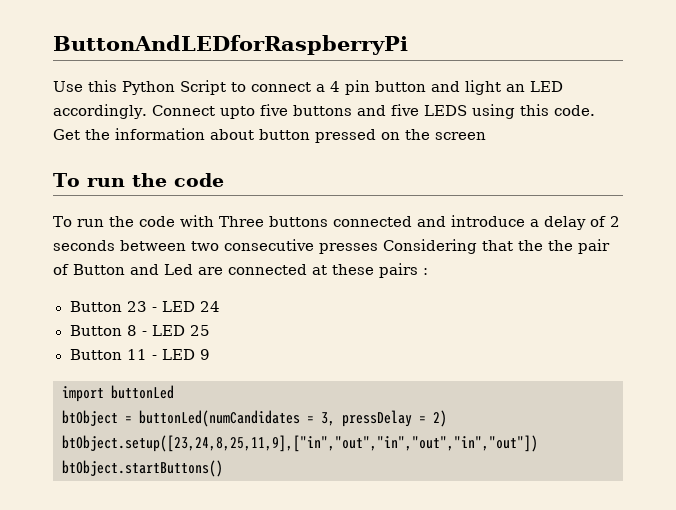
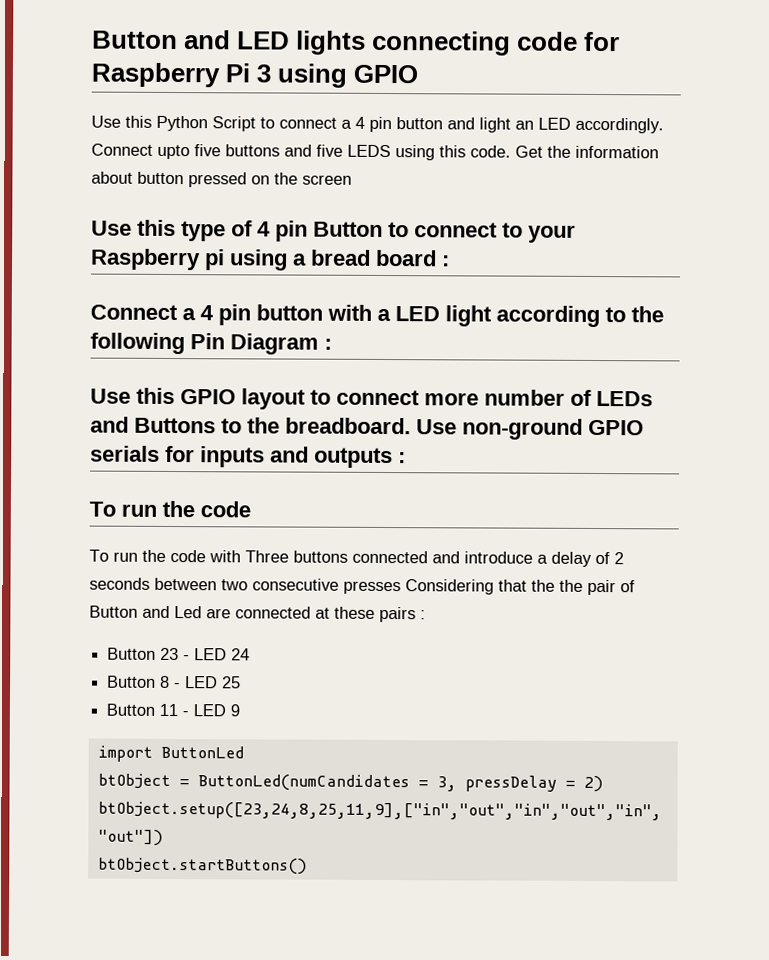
[53,35,408,55] ButtonAndLEDforRaspberryPi -> [92,30,621,56] [91,62,419,88] Button and LED lights connecting code for Raspberry Pi 3 using GPIO
(486, 136) none -> [91,219,576,243] [90,248,450,271] [90,304,664,328] [90,332,332,355] [90,387,653,410] [90,416,644,440] [90,445,406,469] // Use this type of 4 pin Button to connect to your Raspberry pi using a bread board : // Connect a 4 pin button with a LED light according to the following Pin Diagram : // Use this GPIO layout to connect more number of LEDs and Buttons to the breadboard. Use non-ground GPIO serials for inputs and outputs :
[111,385,174,399] buttonLed -> [160,745,244,759] ButtonLed
[139,410,300,427] buttonLed(numCandidates -> [197,774,410,792] ButtonLed(numCandidates

